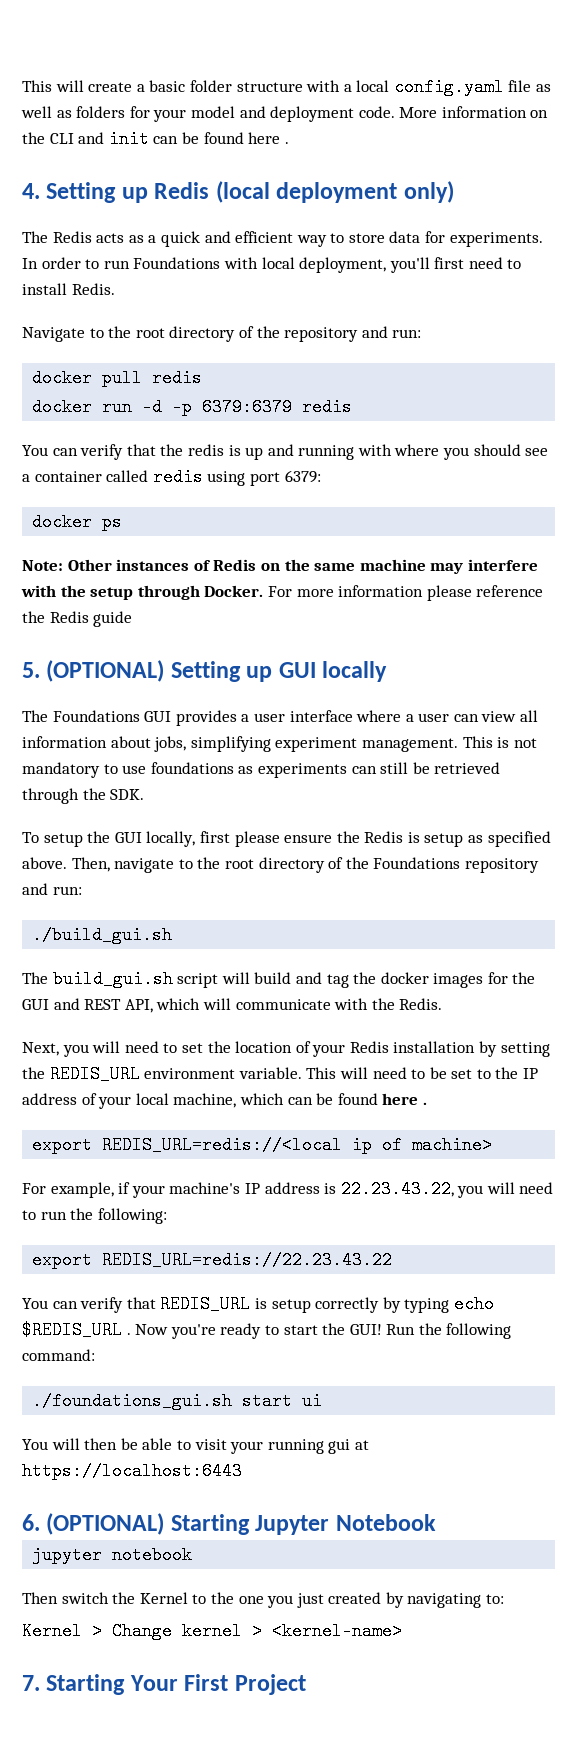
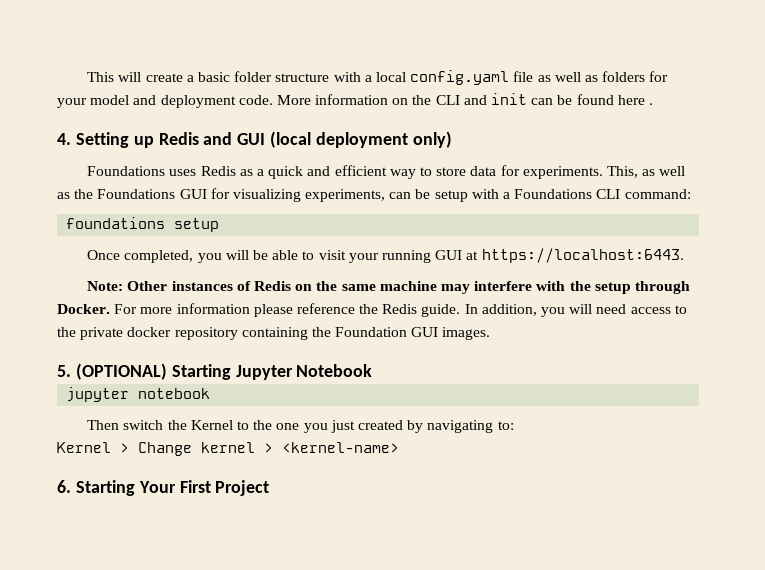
(210, 190) none -> [203,132,266,145] and GUI
[22,231,125,243] The Redis acts -> [87,166,236,176] Foundations uses Redis
[22,257,522,273] [22,283,115,295] [22,326,422,342] [32,369,203,387] [32,398,353,416] [22,444,549,460] [22,468,321,486] [32,513,123,531] In order to run Foundations with local deployment, you'll first need to install Redis. // Navigate to the root directory of the repository and run: // docker pull redis // docker run -d -p 6379:6379 redis // You can verify that the redis is up and running with where you should see a container called redis using port 6379: // docker ps -> [606,166,686,178] [57,188,691,202] [66,217,220,232] [87,248,684,263] This, as well as the Foundations GUI for visualizing experiments, can be setup with a Foundations CLI command: // foundations setup // Once completed, you will be able to visit your running GUI at https://localhost:6443.
[93,611,133,627] [22,660,388,682] [22,710,539,726] [22,736,537,752] [22,762,501,778] [22,788,145,804] [22,831,551,847] [22,857,539,873] [22,883,82,895] [32,926,173,944] [22,970,536,988] [22,998,443,1013] [22,1041,550,1057] [22,1065,539,1083] [22,1093,427,1109] [32,1136,493,1154] [22,1180,554,1198] [22,1208,167,1224] [32,1251,393,1269] [22,1295,494,1313] [22,1321,512,1339] [22,1349,95,1361] [32,1392,323,1410] [22,1438,369,1454] [22,1462,242,1480] [22,1514,40,1531] guide // 5. (OPTIONAL) Setting up GUI locally // The Foundations GUI provides a user interface where a user can view all information about jobs, simplifying experiment management. This is not mandatory to use foundations as experiments can still be retrieved through the SDK. // To setup the GUI locally, first please ensure the Redis is setup as specified above. Then, navigate to the root directory of the Foundations repository and run: // ./build_gui.sh // The build_gui.sh script will build and tag the docker images for the GUI and REST API, which will communicate with the Redis. // Next, you will need to set the location of your Redis installation by setting the REDIS_URL environment variable. This will need to be set to the IP address of your local machine, which can be found here . // export REDIS_URL=redis://<local ip of machine> // For example, if your machine's IP address is 22.23.43.22, you will need to run the following: // export REDIS_URL=redis://22.23.43.22 // You can verify that REDIS_URL is setup correctly by typing echo $REDIS_URL . Now you're ready to start the GUI! Run the following command: // ./foundations_gui.sh start ui // You will then be able to visit your running gui at https://localhost:6443 // 6. -> [421,304,687,317] [57,327,491,340] [57,365,71,377] guide. In addition, you will need access to the private docker repository containing the Foundation GUI images. // 5.
[22,1675,40,1691] 7. -> [57,480,71,493] 6.

